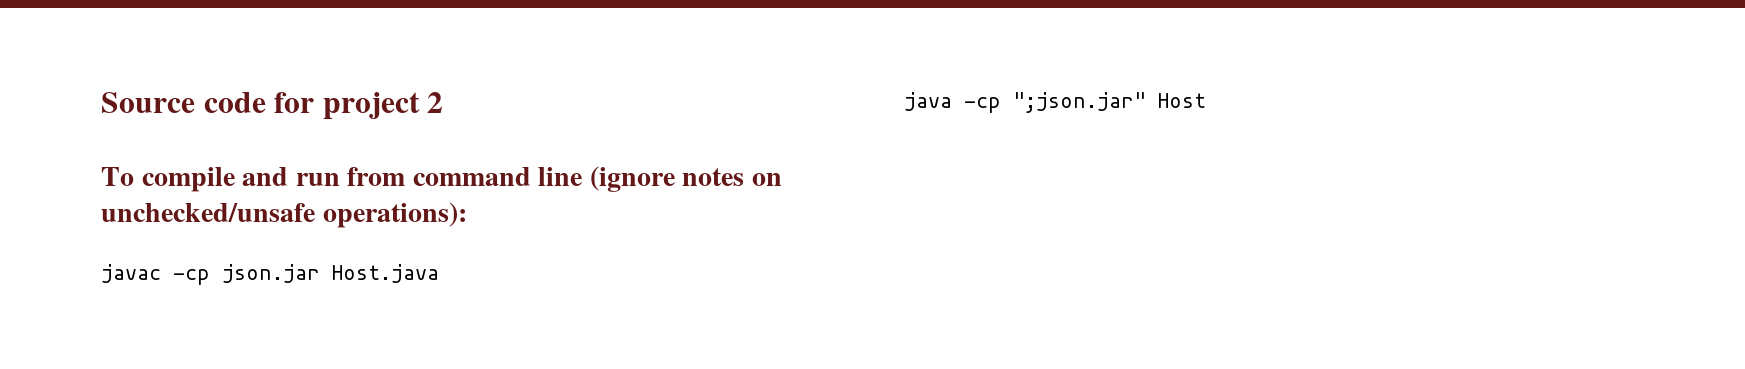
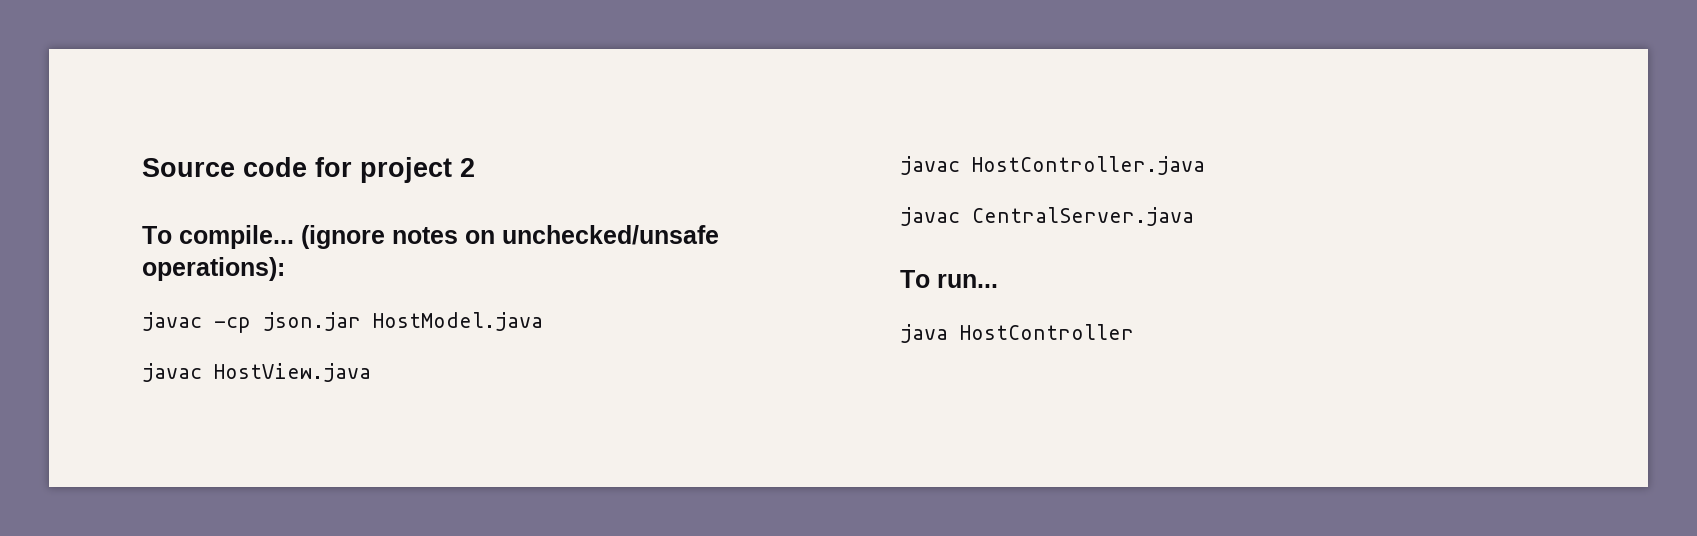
[141,167,583,192] compile and run from command line -> [179,225,294,249] compile...
[332,264,439,283] [904,92,1206,113] Host.java // java -cp ";json.jar" Host -> [373,312,543,331] [142,363,371,382] [900,156,1205,175] [900,207,1194,226] [900,270,998,288] [900,324,1134,343] HostModel.java // javac HostView.java // javac HostController.java // javac CentralServer.java // To run... // java HostController

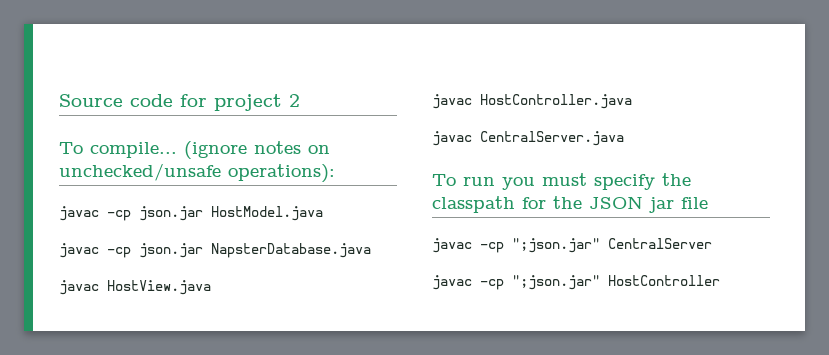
(543, 321) none -> [59,243,371,258] // javac -cp json.jar NapsterDatabase.java
[937,274,998,288] [900,324,948,343] run... // java -> [463,173,691,190] [432,196,708,213] [432,238,712,253] [432,275,600,290] run you must specify the classpath for the JSON jar file // javac -cp ";json.jar" CentralServer // javac -cp ";json.jar"

